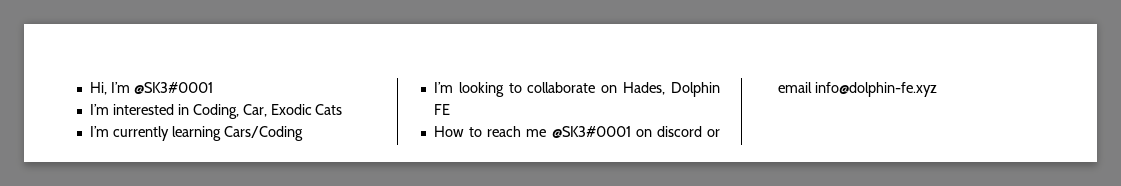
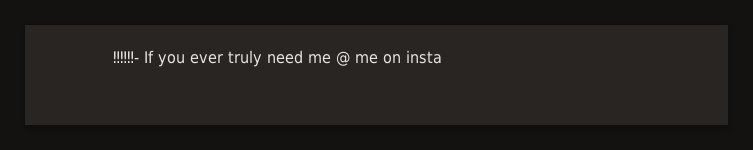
[89,82,213,95] [89,104,343,119] [89,126,303,141] [433,82,720,97] [433,104,450,115] [433,126,720,138] [777,82,937,97] Hi, I’m @SK3#0001 // I’m interested in Coding, Car, Exodic Cats // I’m currently learning Cars/Coding // I’m looking to collaborate on Hades, Dolphin FE // How to reach me @SK3#0001 on discord or email info@dolphin-fe.xyz -> [113,50,442,67] ‼‼‼- If you ever truly need me @ me on insta

